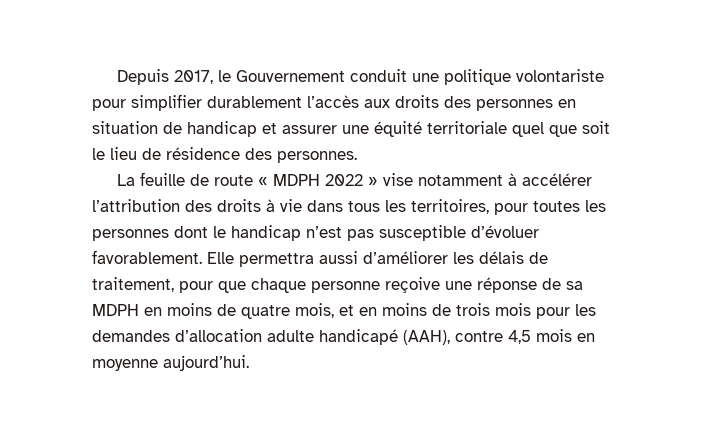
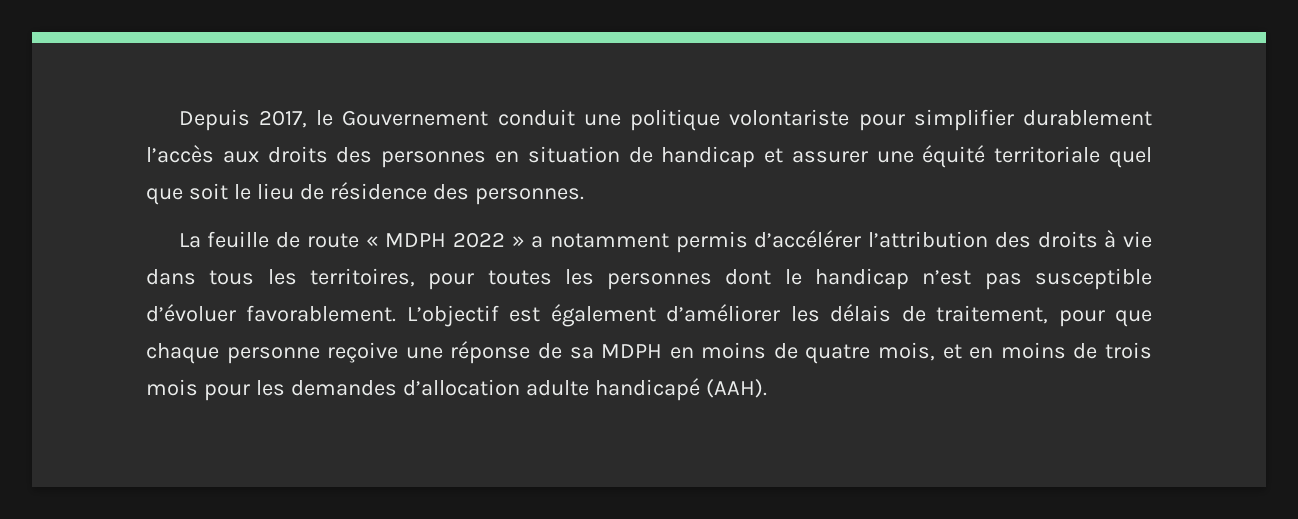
[382,173,592,186] vise notamment à accélérer -> [531,230,862,253] a notamment permis d’accélérer
[207,251,358,267] Elle permettra aussi -> [406,304,656,327] L’objectif est également
[403,329,595,345] [92,355,249,371] (AAH), contre 4,5 mois en moyenne aujourd’hui. -> [705,379,767,398] (AAH).

